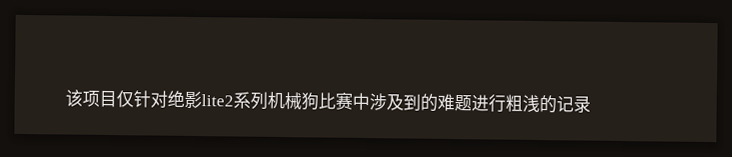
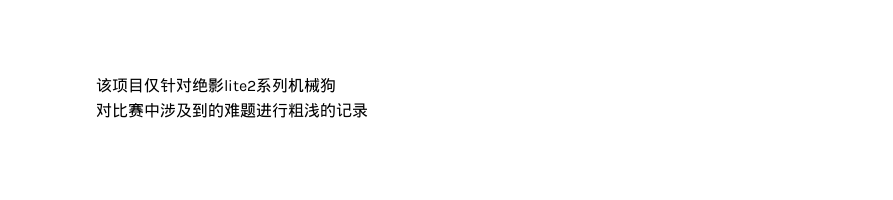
(319, 101) none -> [96,103,113,118] // 对

